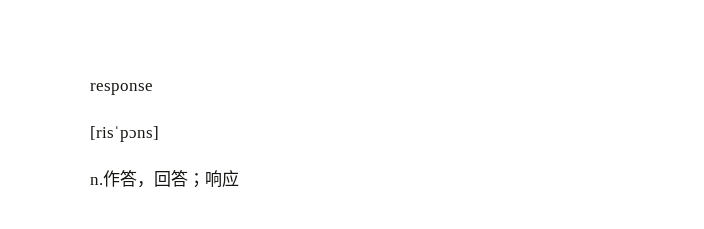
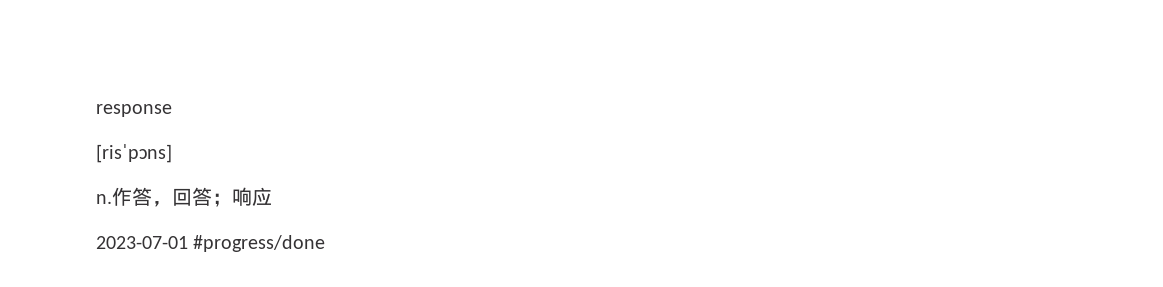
(239, 178) none -> [96,235,326,252] // 2023-07-01 #progress/done

